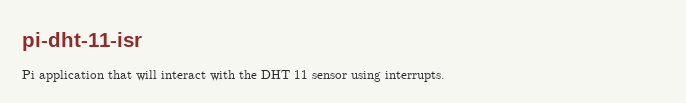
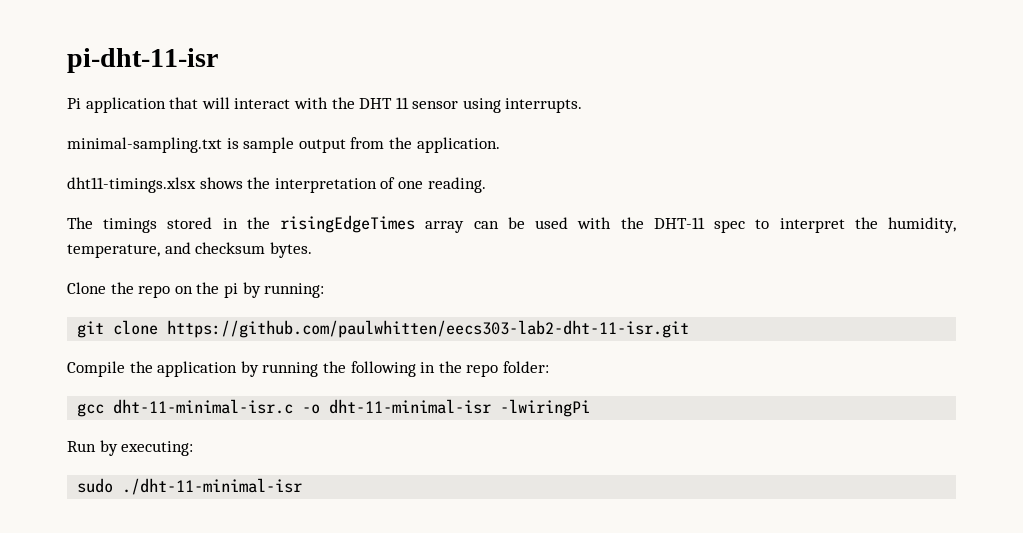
(445, 76) none -> [67,137,500,153] [67,177,486,193] [67,215,957,233] [67,242,312,258] [67,282,325,298] [77,320,690,338] [67,361,549,377] [77,399,591,417] [67,440,194,456] [77,478,303,495] // minimal-sampling.txt is sample output from the application. // dht11-timings.xlsx shows the interpretation of one reading. // The timings stored in the risingEdgeTimes array can be used with the DHT-11 spec to interpret the humidity, temperature, and checksum bytes. // Clone the repo on the pi by running: // git clone https://github.com/paulwhitten/eecs303-lab2-dht-11-isr.git // Compile the application by running the following in the repo folder: // gcc dht-11-minimal-isr.c -o dht-11-minimal-isr -lwiringPi // Run by executing: // sudo ./dht-11-minimal-isr

